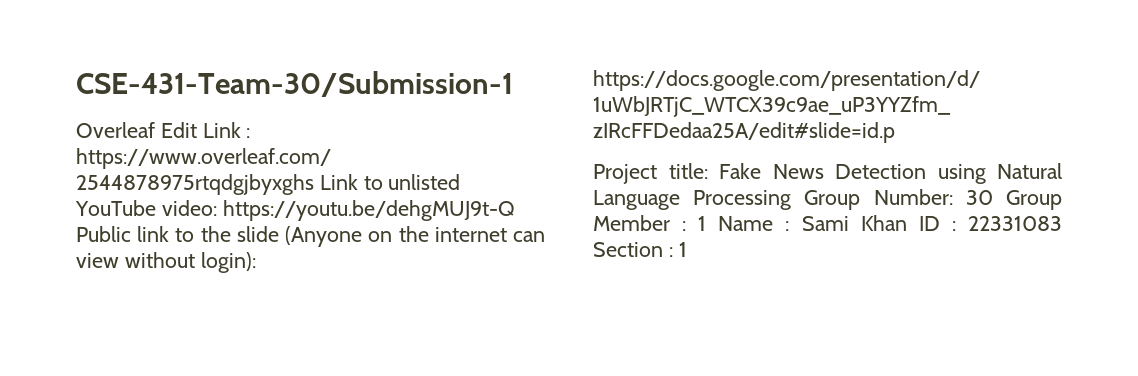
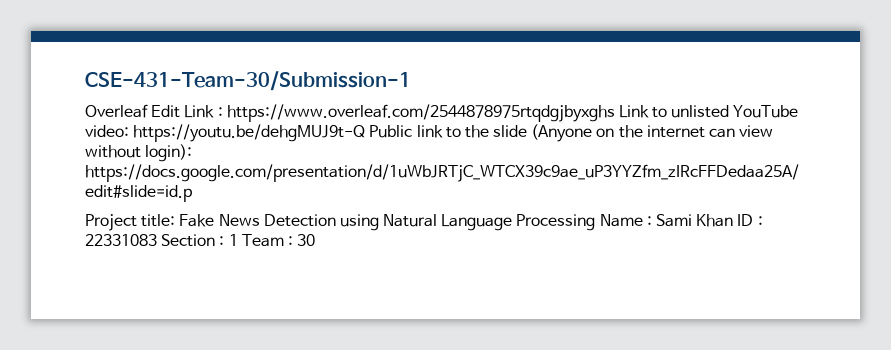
[804,189,1062,210] [593,215,707,231] Group Number: 30 Group Member : 1 -> (596, 222) none
(687, 249) none -> [241,234,316,247] Team : 30

